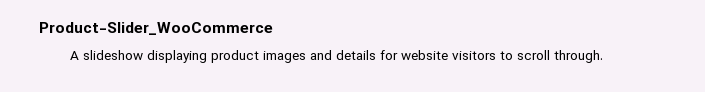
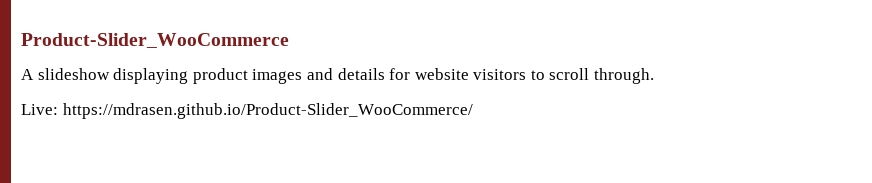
(604, 56) none -> [21,103,473,119] // Live: https://mdrasen.github.io/Product-Slider_WooCommerce/

